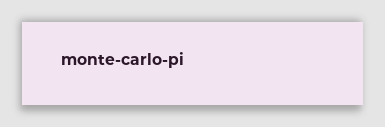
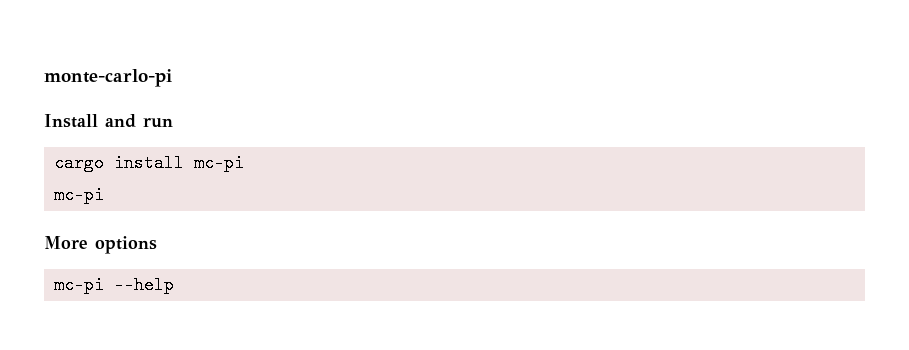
(184, 60) none -> [44,114,173,128] [53,154,244,172] [53,186,104,204] [44,236,157,254] [53,276,174,294] // Install and run // cargo install mc-pi // mc-pi // More options // mc-pi --help

